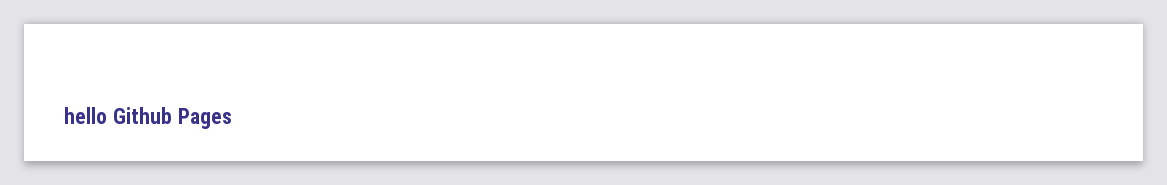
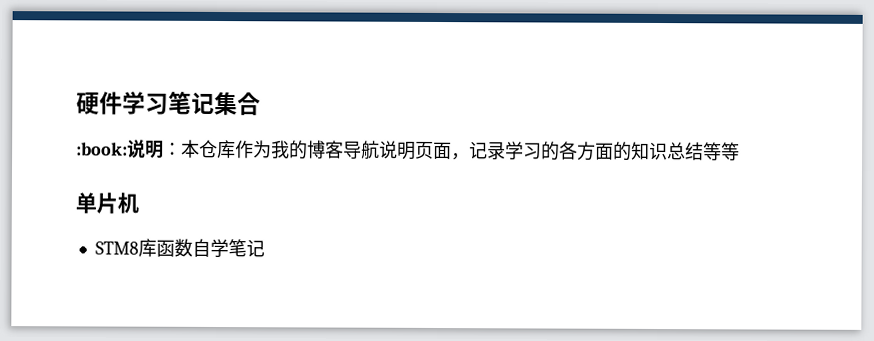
[64,107,232,129] hello Github Pages -> [76,91,261,116] [76,139,740,161] [75,192,139,214] [94,238,265,258] 硬件学习笔记集合 // :book:说明：本仓库作为我的博客导航说明页面，记录学习的各方面的知识总结等等 // 单片机 // STM8库函数自学笔记

